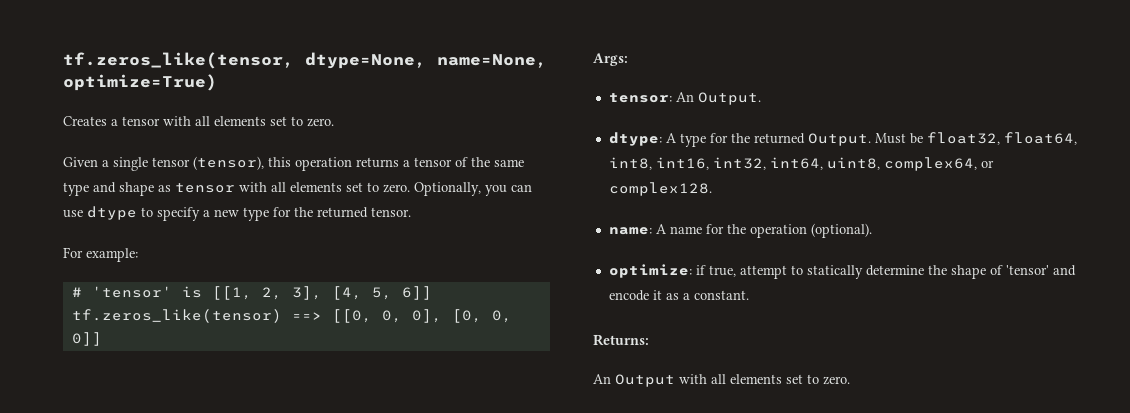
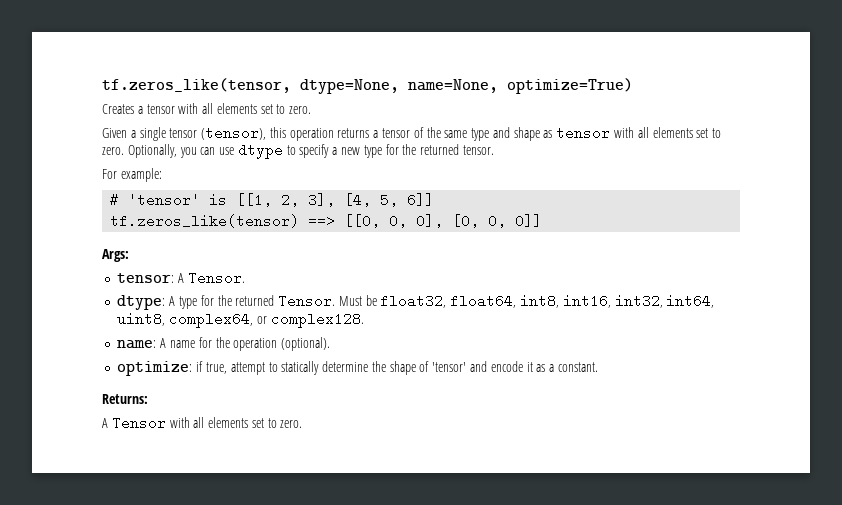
[675,92,761,105] An Output. -> [178,271,245,285] A Tensor.
[807,133,871,146] Output. -> [278,294,336,308] Tensor.
[593,374,675,387] An Output -> [102,416,166,430] A Tensor

